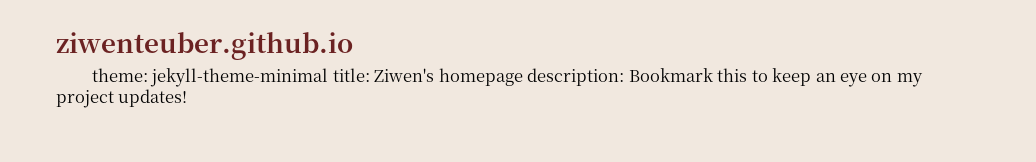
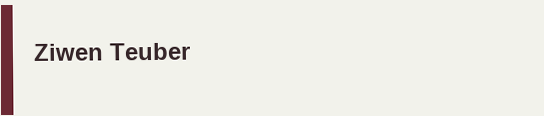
[56,32,353,60] [91,68,923,87] [56,89,188,108] ziwenteuber.github.io // theme: jekyll-theme-minimal title: Ziwen's homepage description: Bookmark this to keep an eye on my project updates! -> [33,42,191,61] Ziwen Teuber

